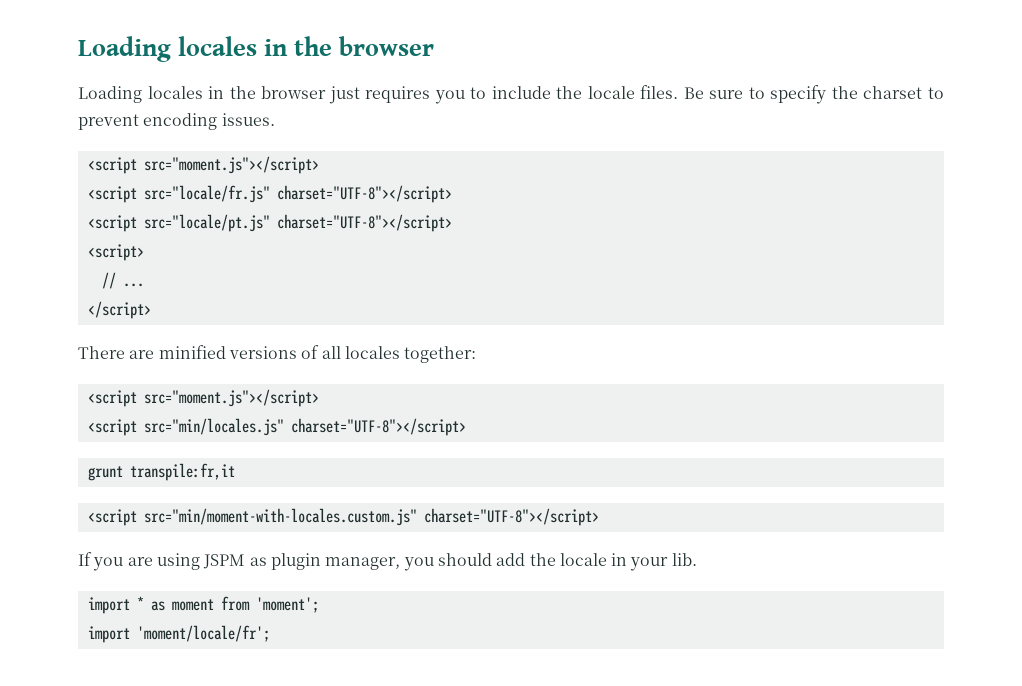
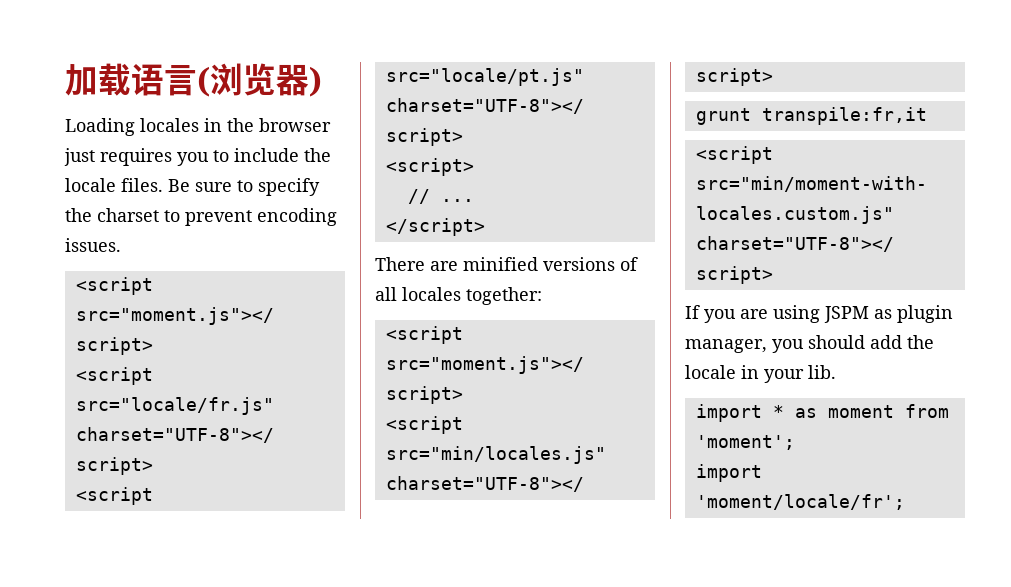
[78,36,434,62] Loading locales in the browser -> [65,63,322,97] 加载语言(浏览器)

